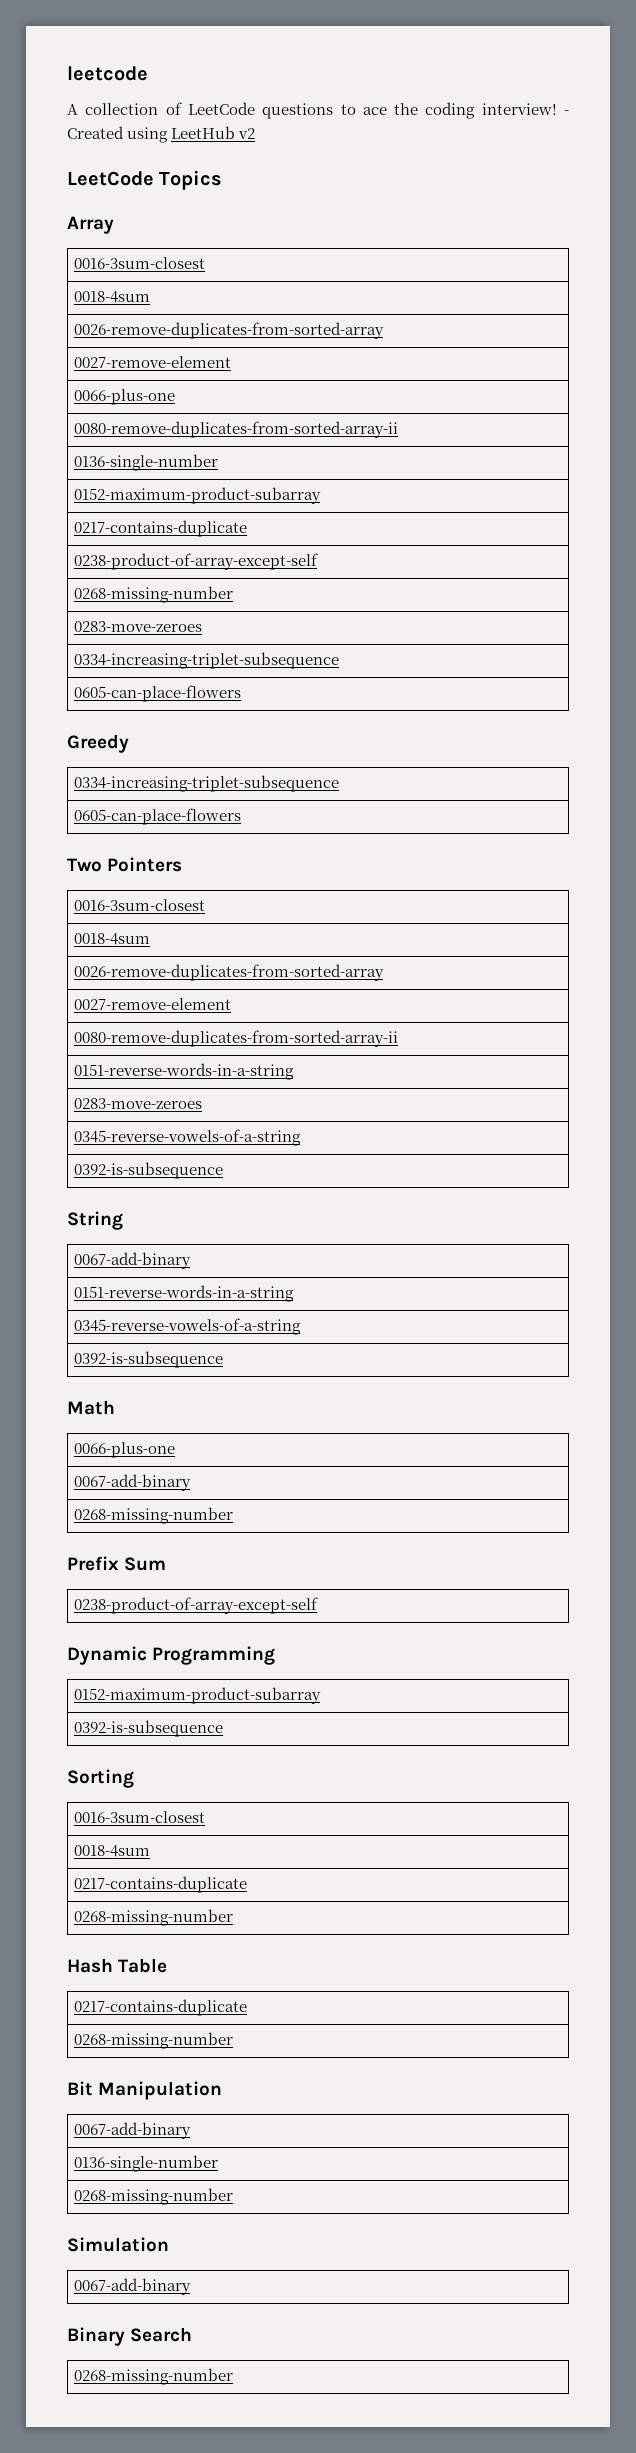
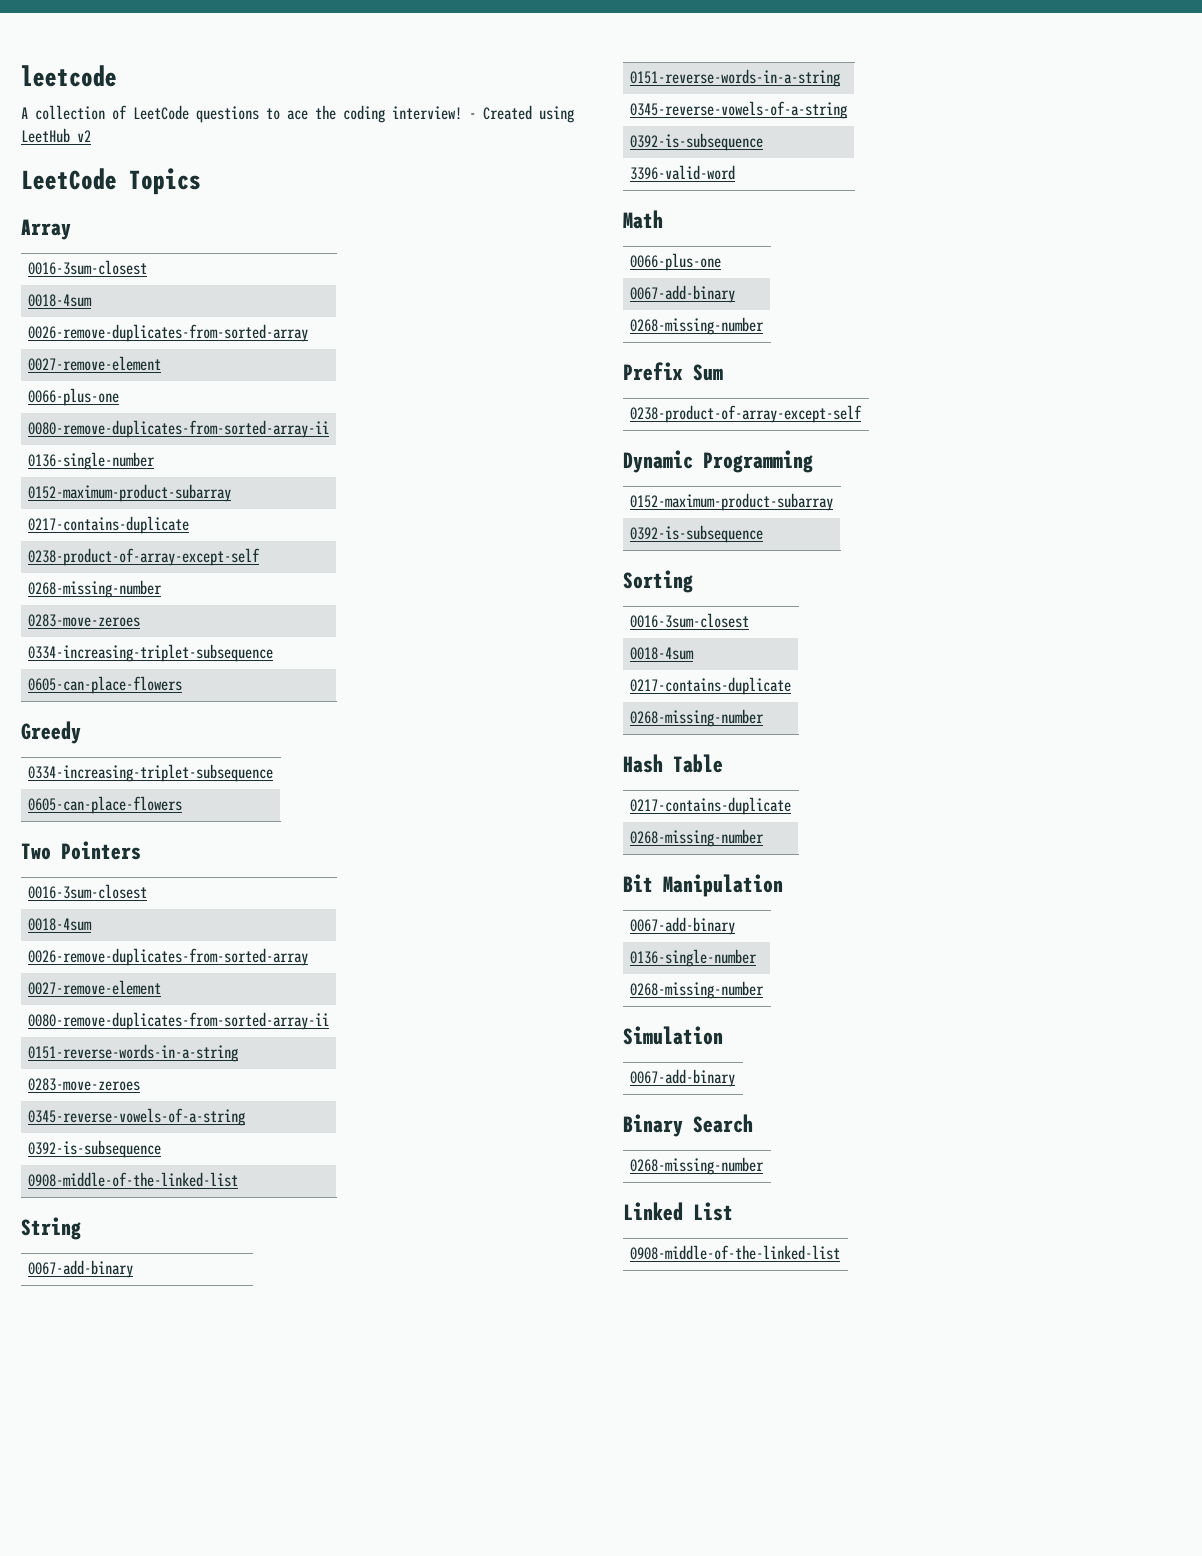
(224, 1170) none -> [27,1172,238,1187] // 0908-middle-of-the-linked-list
(224, 1359) none -> [629,165,735,180] // 3396-valid-word
(234, 2376) none -> [623,1202,733,1221] [629,1245,840,1260] // Linked List // 0908-middle-of-the-linked-list

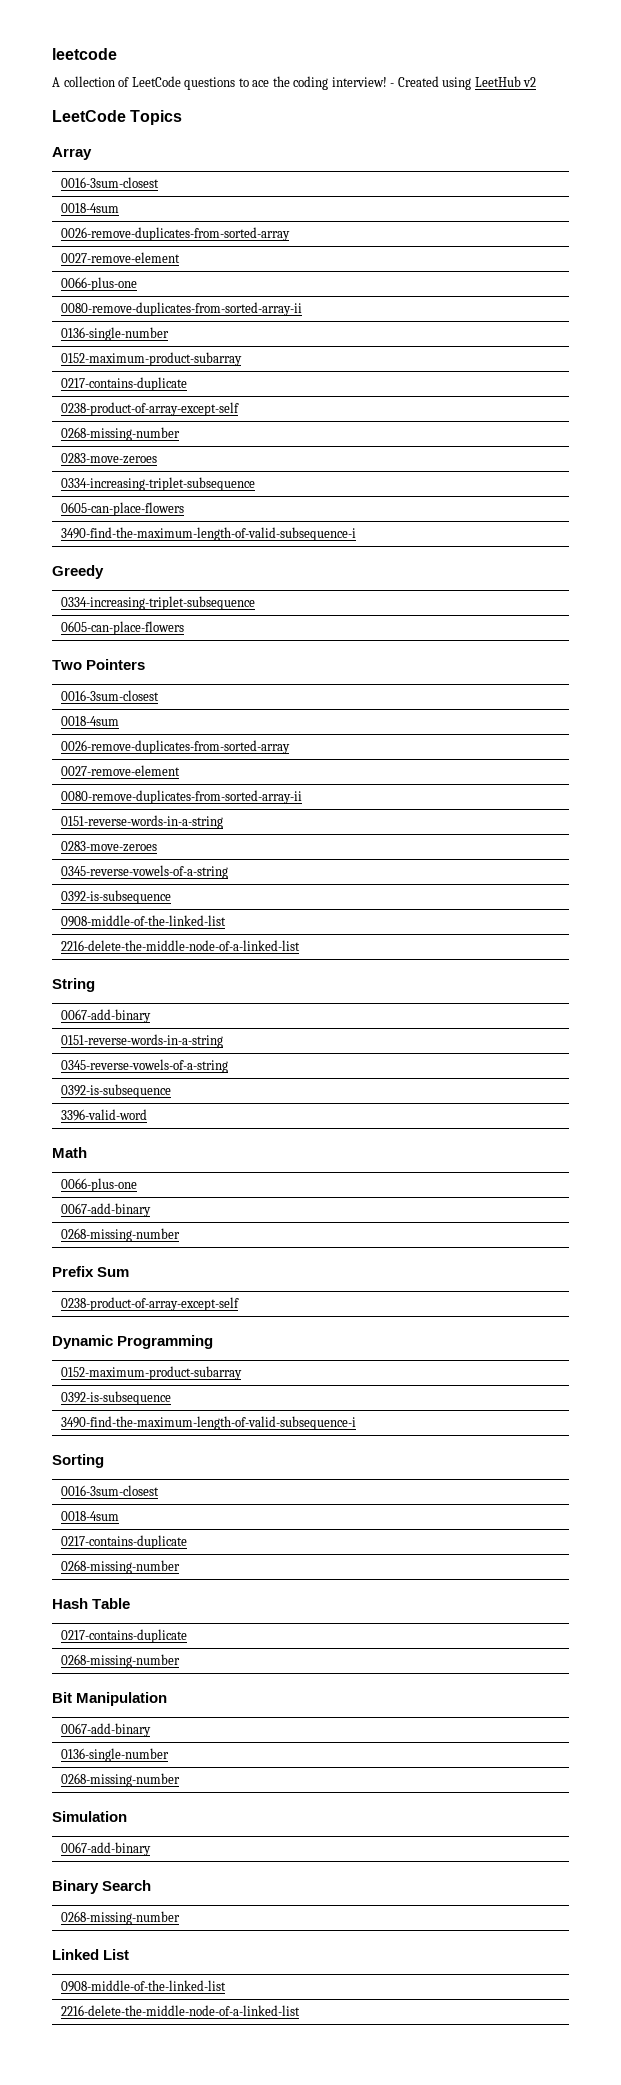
(182, 685) none -> [61,527,357,541] // 3490-find-the-maximum-length-of-valid-subsequence-i
(238, 1179) none -> [61,940,301,951] // 2216-delete-the-middle-node-of-a-linked-list
(763, 534) none -> [61,1416,357,1430] // 3490-find-the-maximum-length-of-valid-subsequence-i
(840, 1252) none -> [61,2005,301,2016] // 2216-delete-the-middle-node-of-a-linked-list

